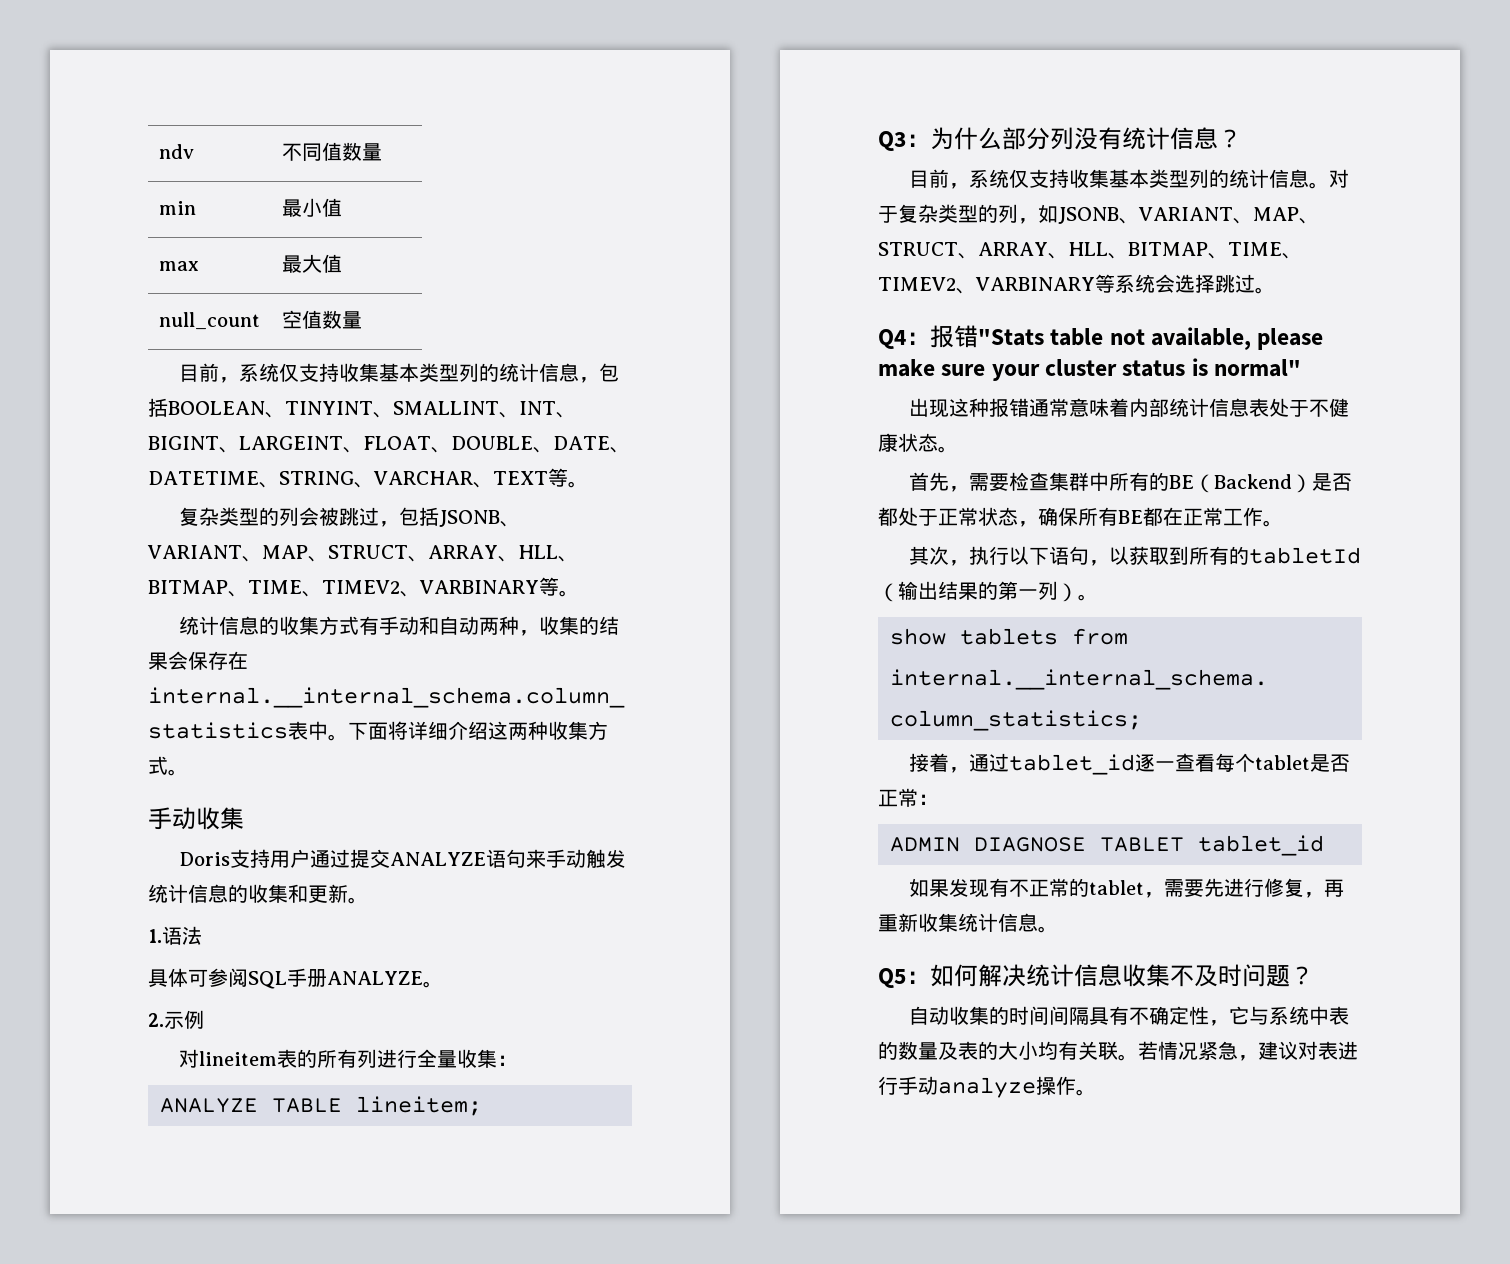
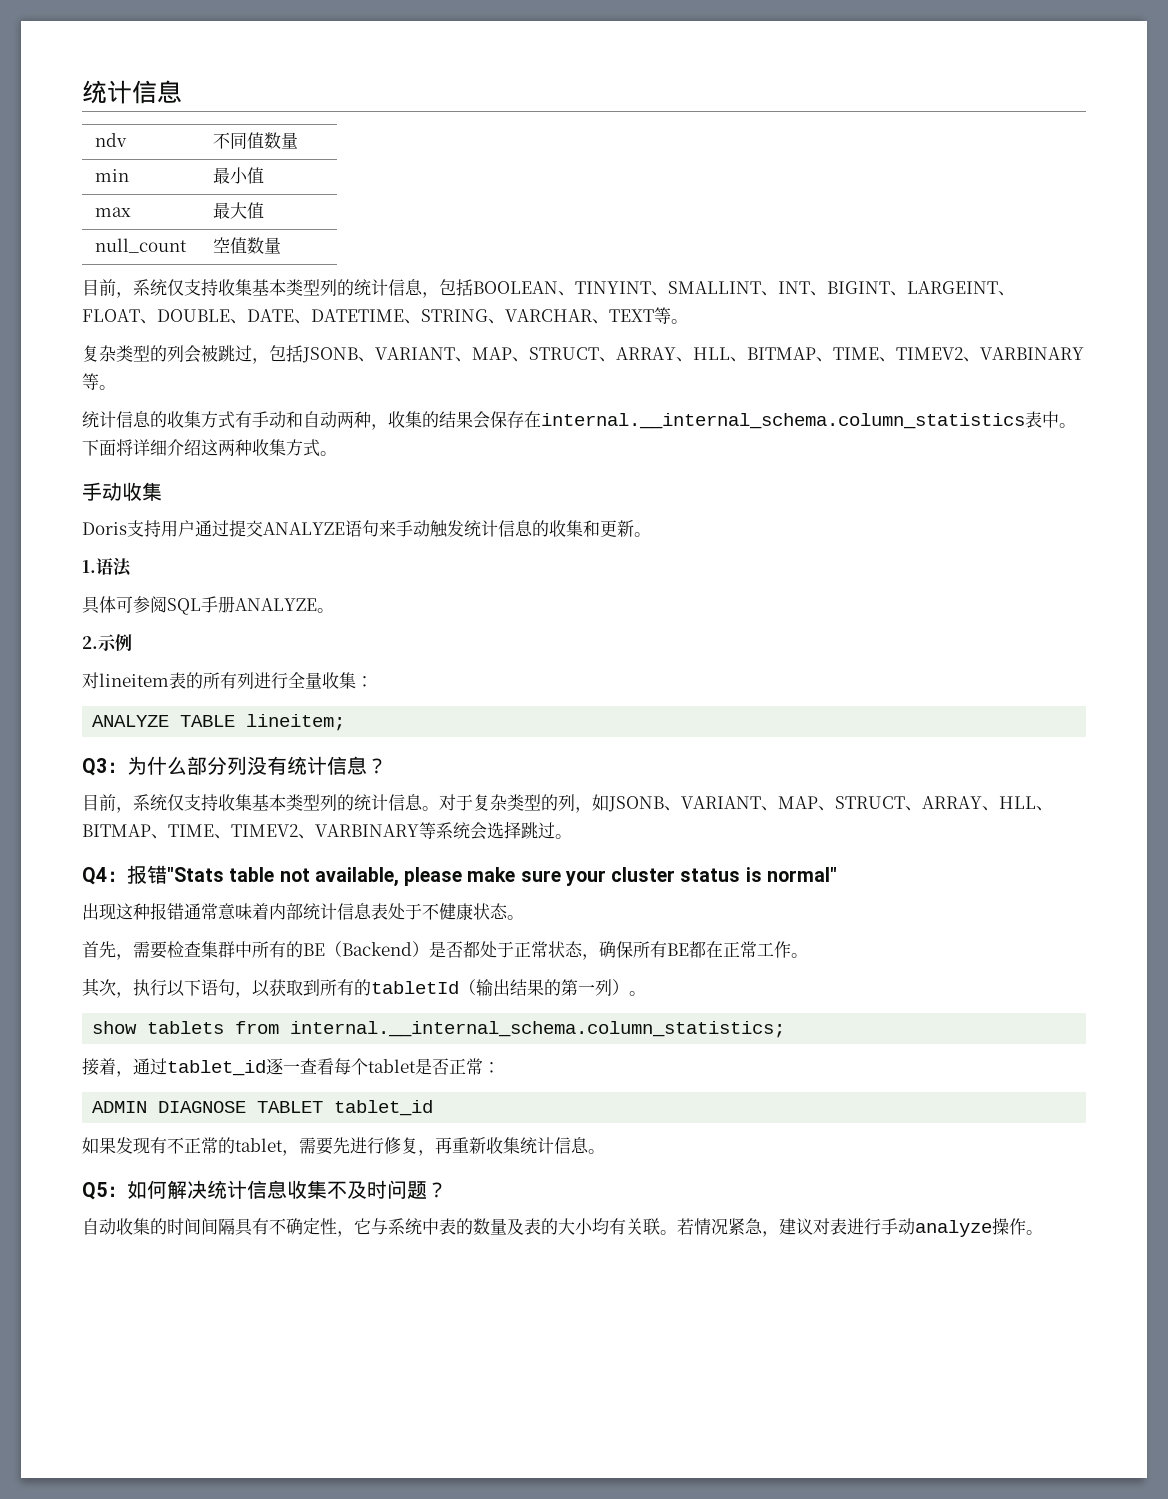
(158, 151) none -> [82,80,182,104] 统计信息 //

